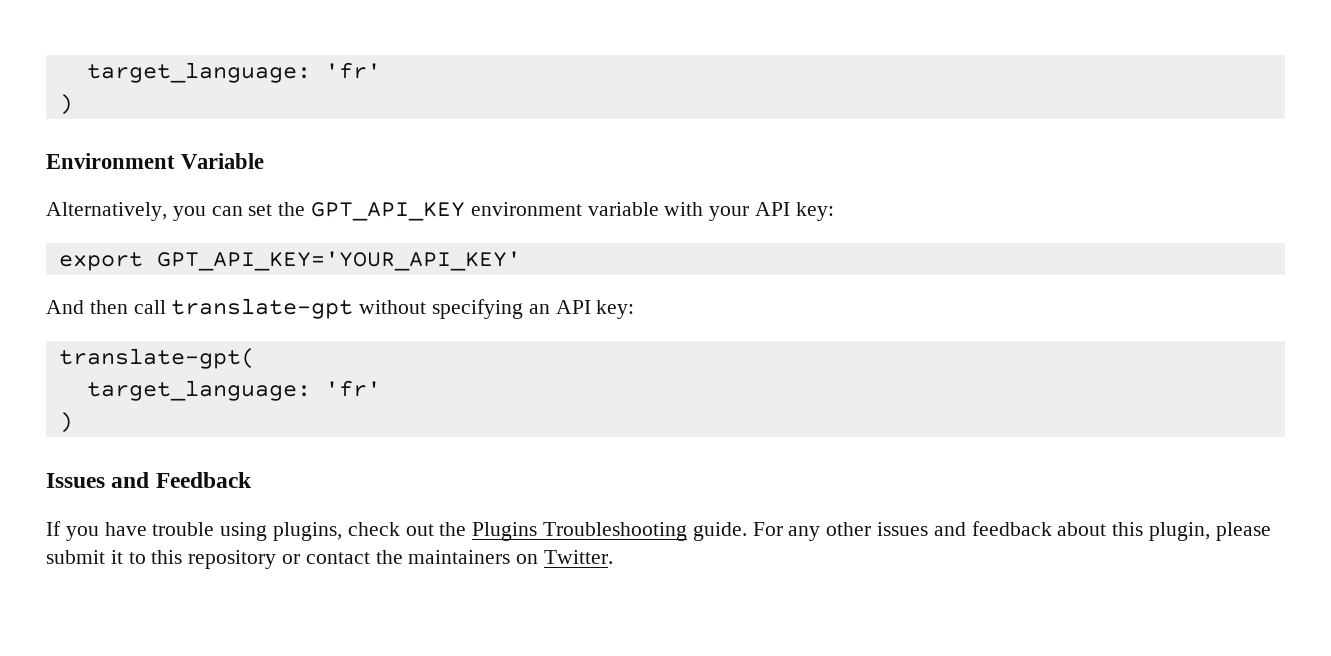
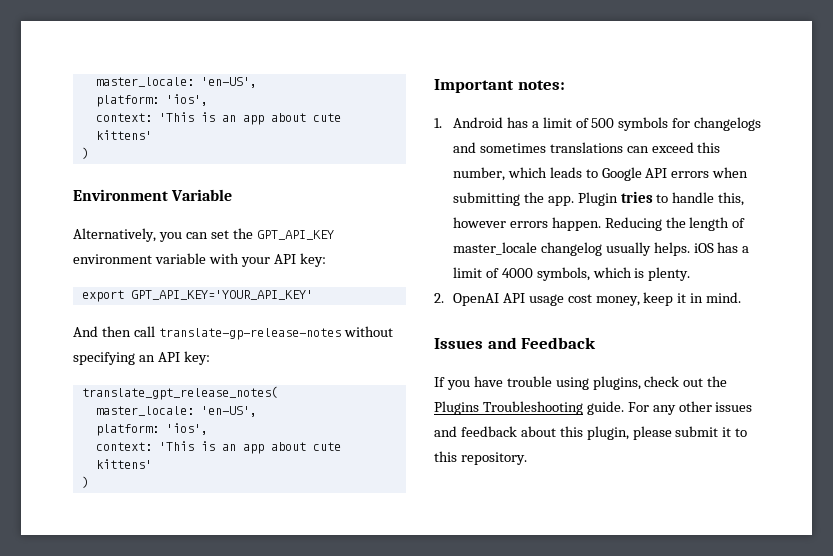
[86,62,381,83] target_language: 'fr' -> [95,77,257,88] [95,94,208,107] [95,112,341,125] [95,130,152,140] master_locale: 'en-US', // platform: 'ios', // context: 'This is an app about cute kittens'
[171,298,354,319] translate-gpt -> [158,328,341,340] translate-gp-release-notes
[58,348,255,369] [86,380,381,401] [58,412,73,433] translate-gpt( // target_language: 'fr' // ) -> [81,386,278,400] [95,406,257,417] [95,423,208,436] [95,441,341,454] [95,459,152,469] [81,476,89,488] [434,79,565,93] [434,117,762,131] [452,142,721,153] [452,167,749,181] [452,191,745,206] [452,217,746,231] [452,242,750,256] [452,267,691,281] [434,292,742,306] translate_gpt_release_notes( // master_locale: 'en-US', // platform: 'ios', // context: 'This is an app about cute kittens' // ) // Important notes: // 1. Android has a limit of 500 symbols for changelogs and sometimes translations can exceed this number, which leads to Google API errors when submitting the app. Plugin tries to handle this, however errors happen. Reducing the length of master_locale changelog usually helps. iOS has a limit of 4000 symbols, which is plenty. // 2. OpenAI API usage cost money, keep it in mind.
[188,550,614,569] repository or contact the maintainers on Twitter. -> [460,452,527,465] repository.

